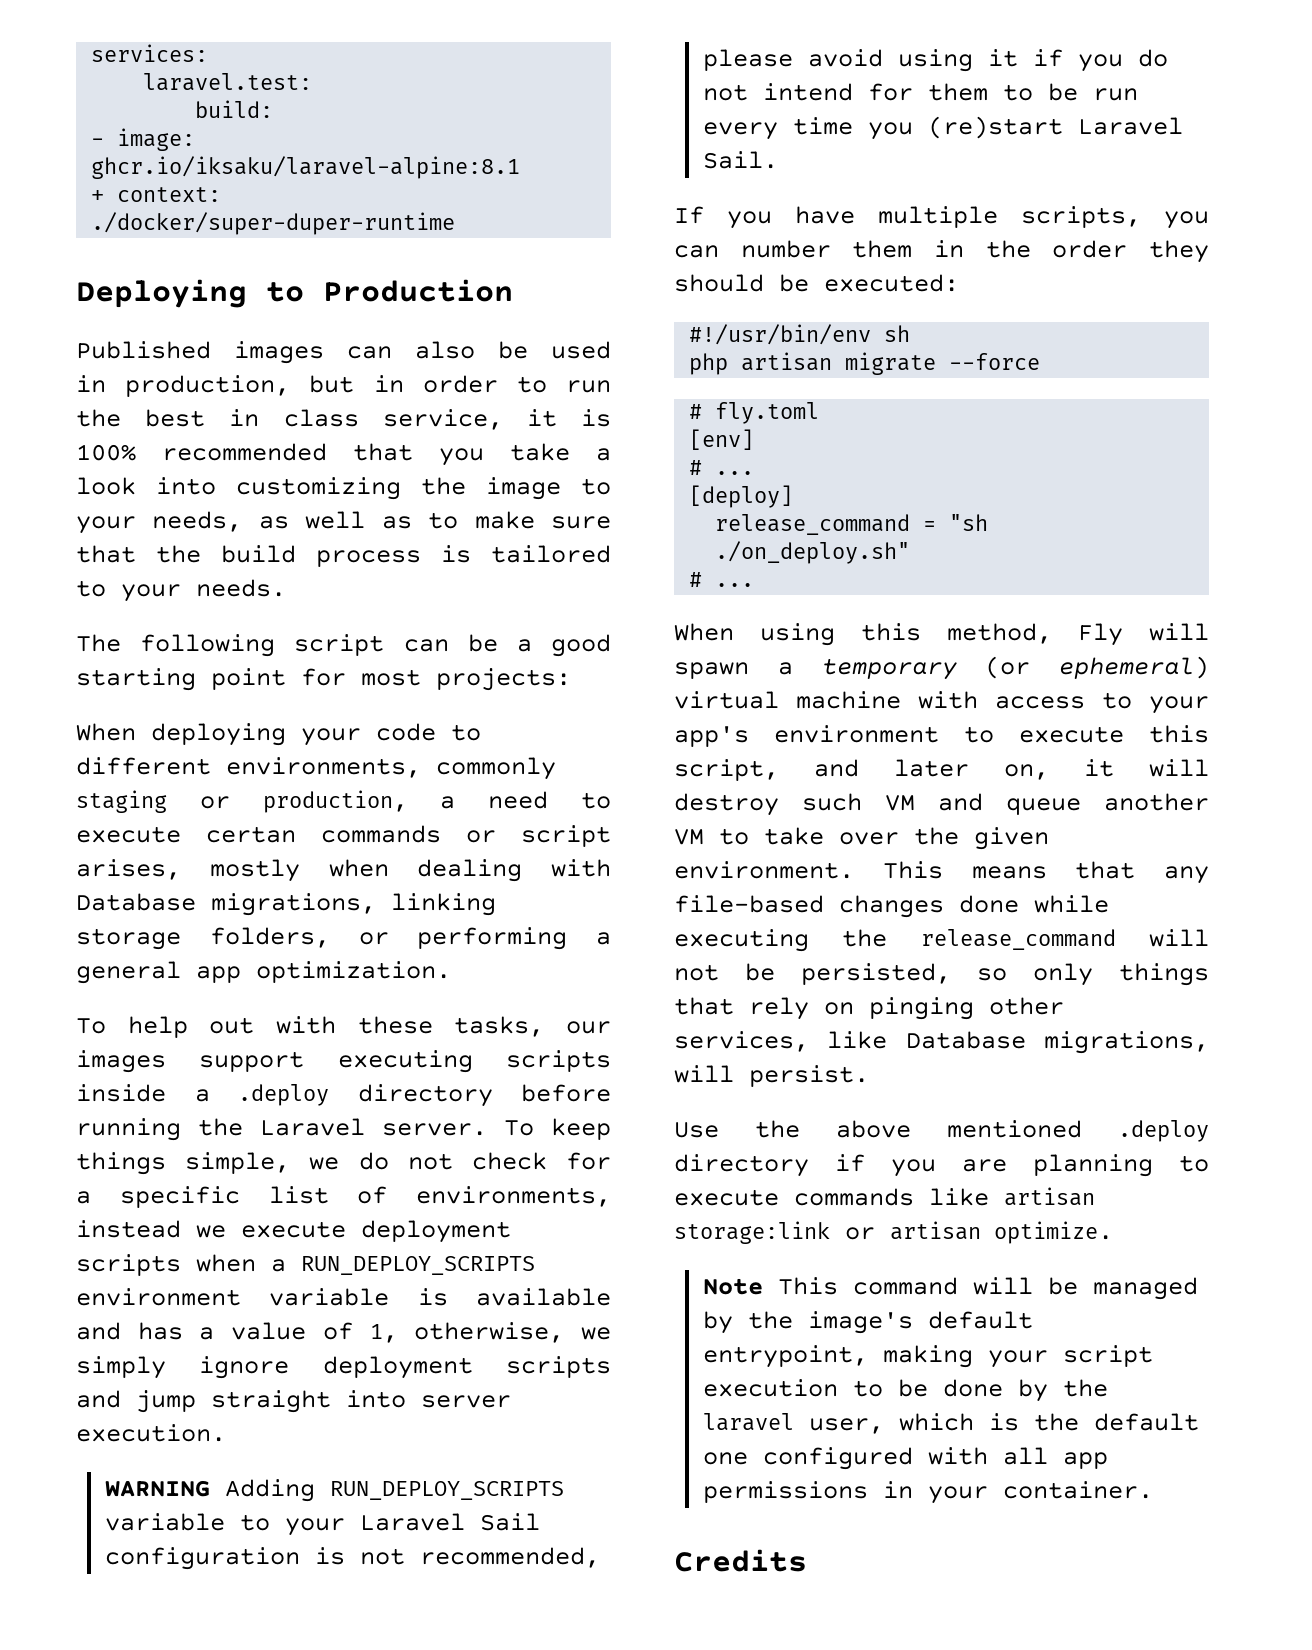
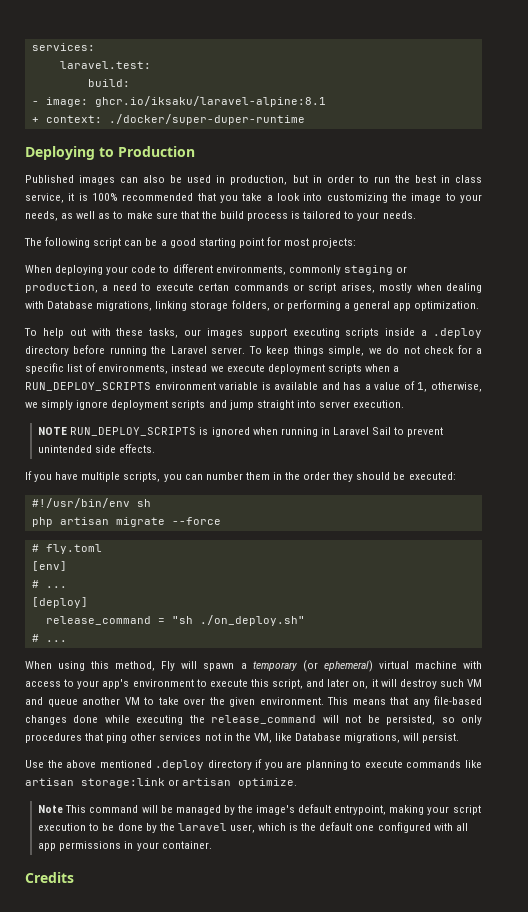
[104,1479,564,1502] [104,1513,540,1536] [104,1547,600,1570] [702,49,1168,72] [702,83,1138,101] [702,116,1183,140] [702,151,778,169] WARNING Adding RUN_DEPLOY_SCRIPTS variable to your Laravel Sail configuration is not recommended, please avoid using it if you do not intend for them to be run every time you (re)start Laravel Sail. -> [38,427,444,437] [38,444,156,453] NOTE RUN_DEPLOY_SCRIPTS is ignored when running in Laravel Sail to prevent unintended side effects.
[1119,963,1209,986] [674,997,1064,1020] [674,1031,809,1052] things that rely on pinging other services, -> [25,733,272,743] procedures that ping other services not in the VM,

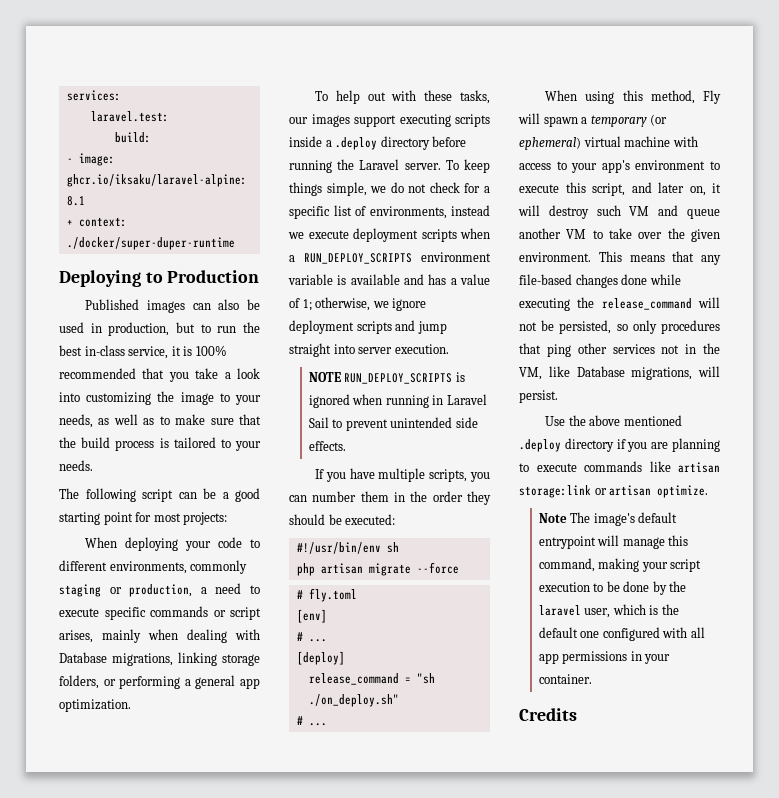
[312,175,354,183] in order -> (195, 327) none
[440,175,482,183] in class -> [84,345,125,356] in-class
[198,283,230,291] certan -> [104,607,146,620] specific
[379,283,413,293] mostly -> [102,629,141,643] mainly
[417,382,428,392] 1, -> [302,299,312,311] 1;
[41,400,74,410] simply -> (389, 304) none
[65,804,387,815] This command will be managed by the image's default entrypoint, -> [570,512,678,526] [538,535,689,549] [538,558,595,572] The image's default entrypoint will manage this command,

